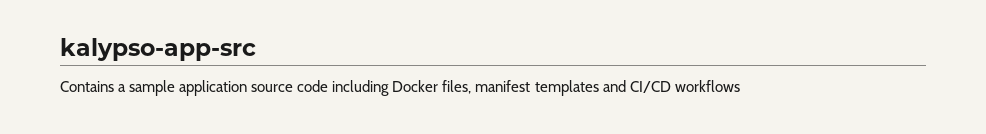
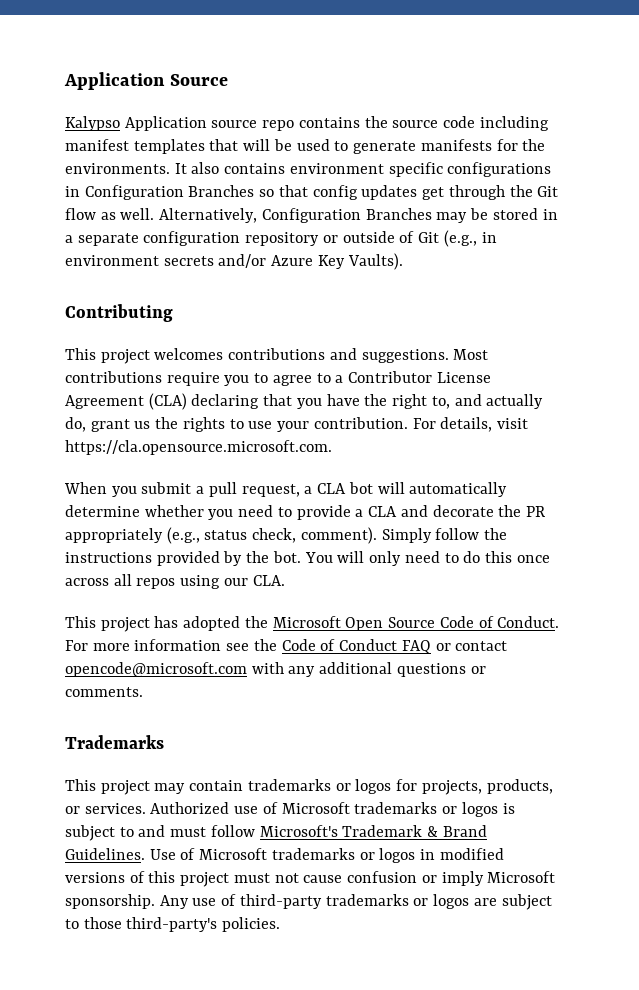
[60,38,256,61] [60,80,740,96] kalypso-app-src // Contains a sample application source code including Docker files, manifest templates and CI/CD workflows -> [64,72,228,90] [65,116,549,131] [65,139,546,154] [65,162,552,177] [65,185,559,200] [65,208,558,223] [65,230,497,247] [65,253,403,270] [65,304,173,322] [65,348,489,364] [65,371,491,386] [65,393,544,410] [65,417,528,432] [65,440,332,455] [64,482,508,497] [65,505,545,520] [65,527,508,544] [65,551,550,566] [65,574,285,589] [65,616,560,632] [65,639,508,654] [65,662,486,677] [65,687,143,697] [65,735,164,749] [65,779,553,795] [65,802,515,817] [65,825,487,841] [65,848,504,863] [65,871,556,887] [65,894,552,910] [65,917,281,932] Application Source // Kalypso Application source repo contains the source code including manifest templates that will be used to generate manifests for the environments. It also contains environment specific configurations in Configuration Branches so that config updates get through the Git flow as well. Alternatively, Configuration Branches may be stored in a separate configuration repository or outside of Git (e.g., in environment secrets and/or Azure Key Vaults). // Contributing // This project welcomes contributions and suggestions. Most contributions require you to agree to a Contributor License Agreement (CLA) declaring that you have the right to, and actually do, grant us the rights to use your contribution. For details, visit https://cla.opensource.microsoft.com. // When you submit a pull request, a CLA bot will automatically determine whether you need to provide a CLA and decorate the PR appropriately (e.g., status check, comment). Simply follow the instructions provided by the bot. You will only need to do this once across all repos using our CLA. // This project has adopted the Microsoft Open Source Code of Conduct. For more information see the Code of Conduct FAQ or contact opencode@microsoft.com with any additional questions or comments. // Trademarks // This project may contain trademarks or logos for projects, products, or services. Authorized use of Microsoft trademarks or logos is subject to and must follow Microsoft's Trademark & Brand Guidelines. Use of Microsoft trademarks or logos in modified versions of this project must not cause confusion or imply Microsoft sponsorship. Any use of third-party trademarks or logos are subject to those third-party's policies.

